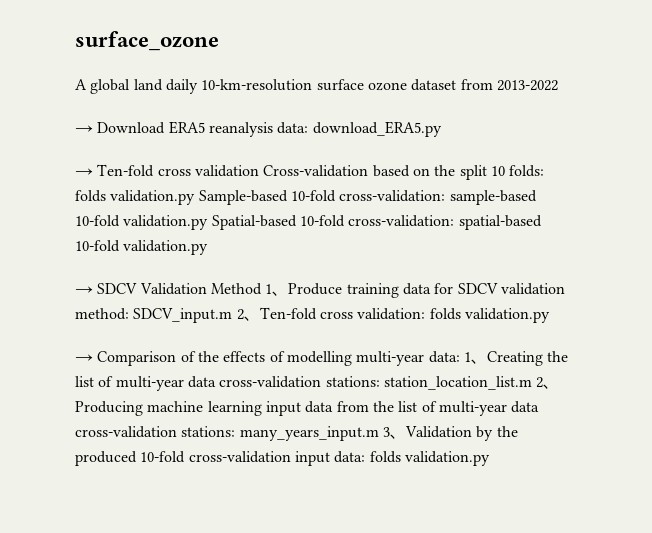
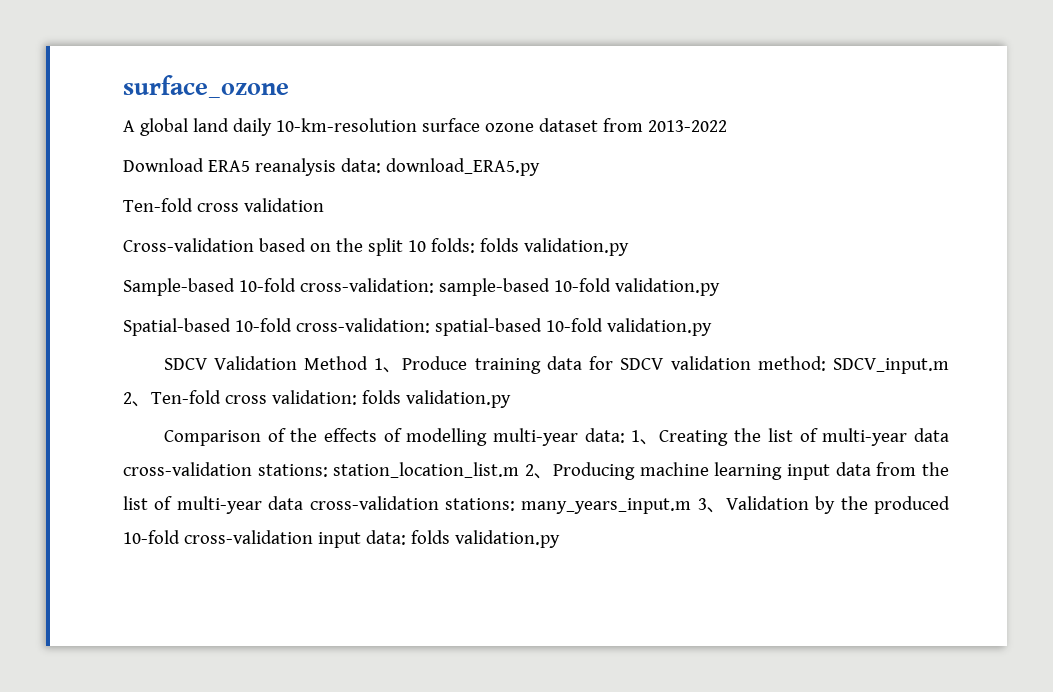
[75,125,93,133] → -> (727, 126) none
[75,168,93,176] → -> (540, 167) none
(259, 171) none -> (324, 205) //
(196, 197) none -> (629, 247) //
(209, 222) none -> (720, 287) //
[75,286,93,294] → -> (712, 327) none
[75,354,93,362] → -> (511, 399) none

